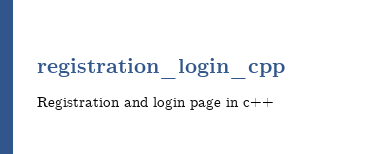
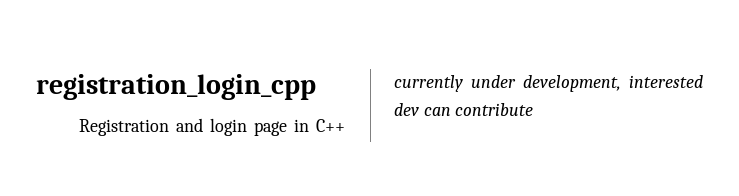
[243,98,274,107] c++ -> [316,119,345,132] [394,75,703,92] [394,103,534,116] C++ currently under development, interested dev can contribute

